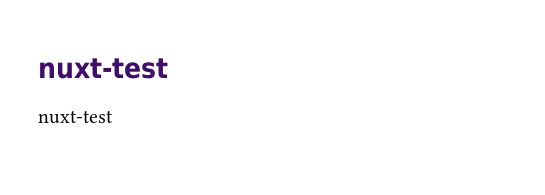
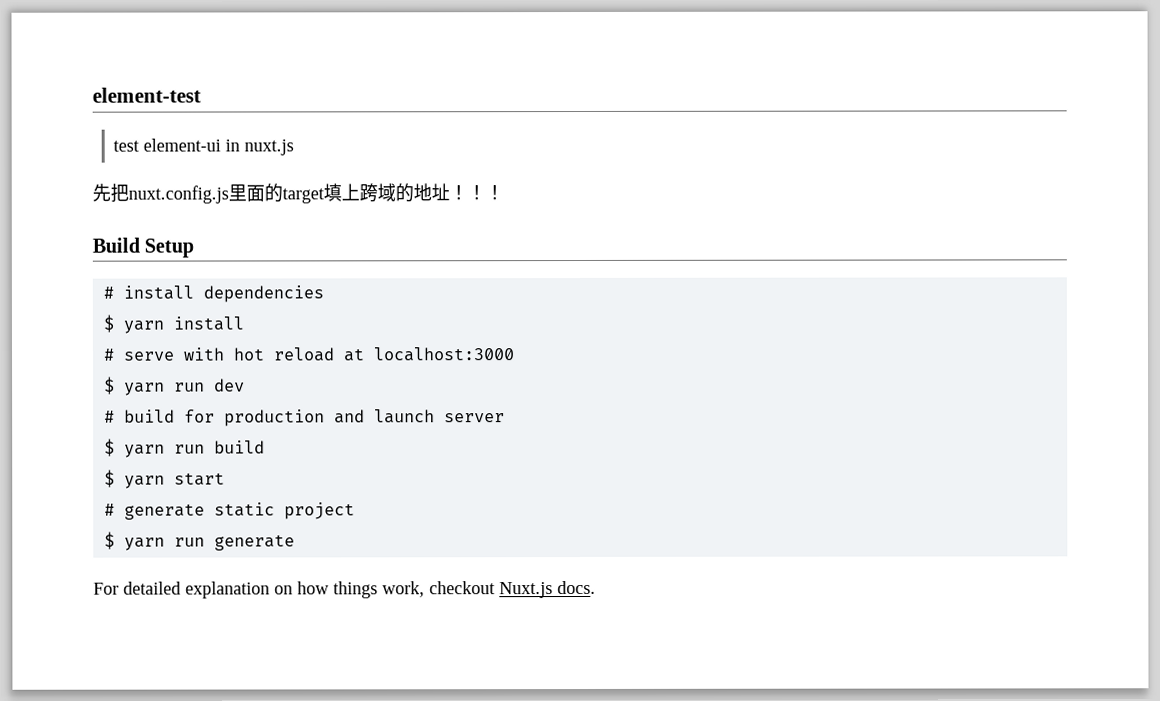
[38,58,168,79] [38,110,113,124] nuxt-test // nuxt-test -> [92,87,201,103] [113,138,295,156] [92,183,504,204] [92,237,195,258] [102,285,324,303] [102,314,244,334] [102,347,515,362] [103,376,245,396] [103,409,505,427] [103,438,265,458] [103,469,225,489] [103,502,355,520] [103,531,295,551] [93,580,596,599] element-test // test element-ui in nuxt.js // 先把nuxt.config.js里面的target填上跨域的地址！！！ // Build Setup // # install dependencies // $ yarn install // # serve with hot reload at localhost:3000 // $ yarn run dev // # build for production and launch server // $ yarn run build // $ yarn start // # generate static project // $ yarn run generate // For detailed explanation on how things work, checkout Nuxt.js docs.

